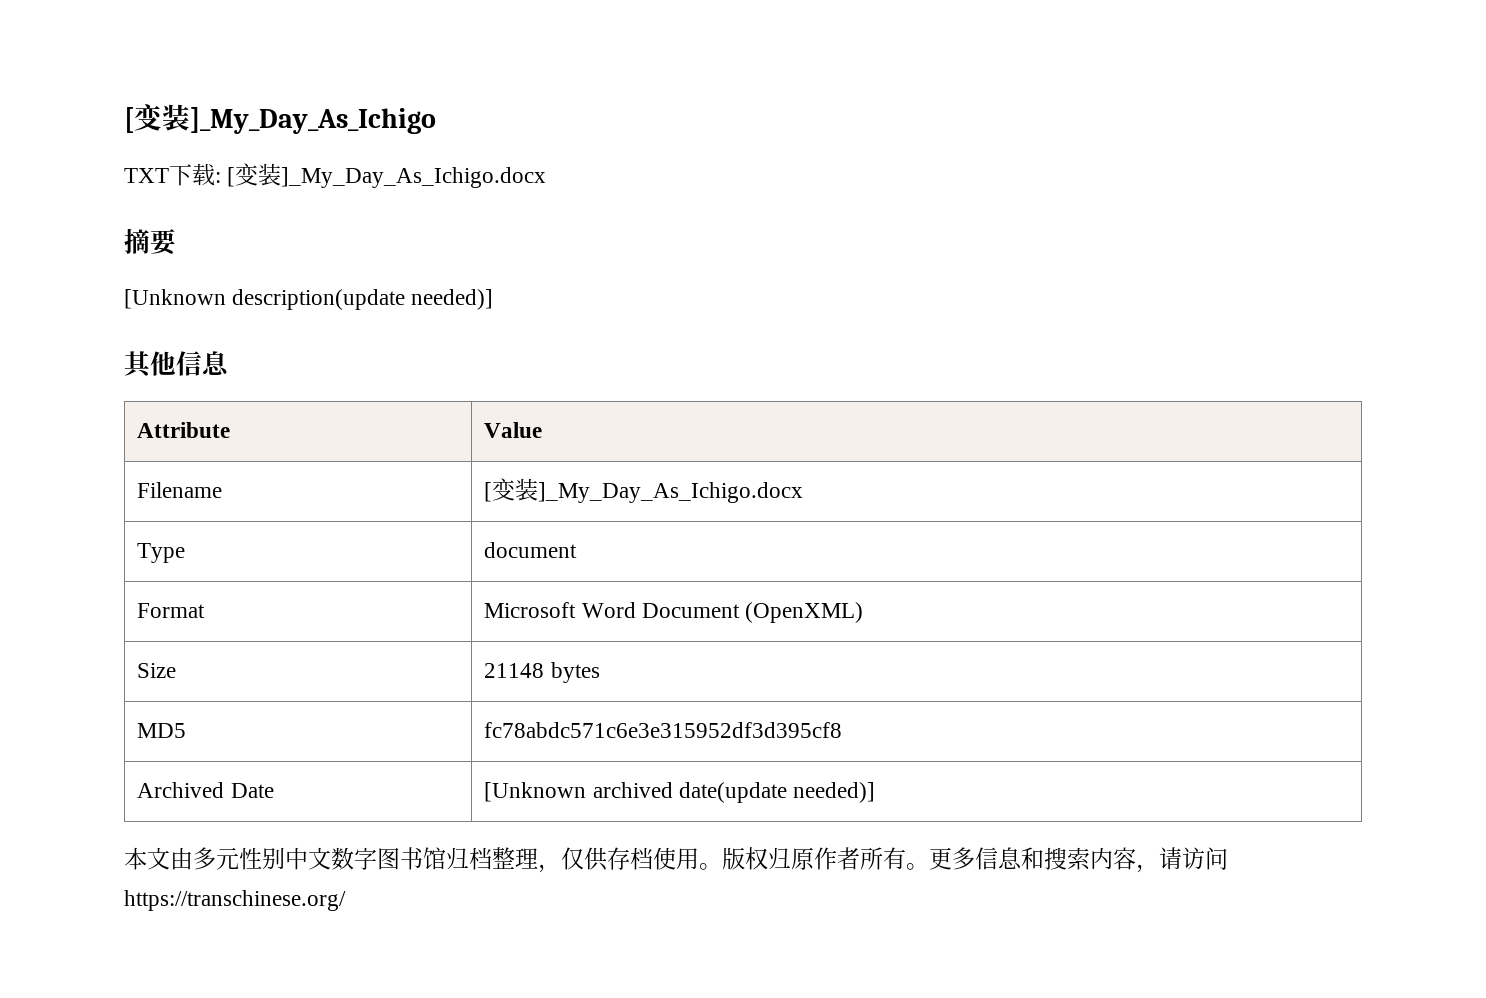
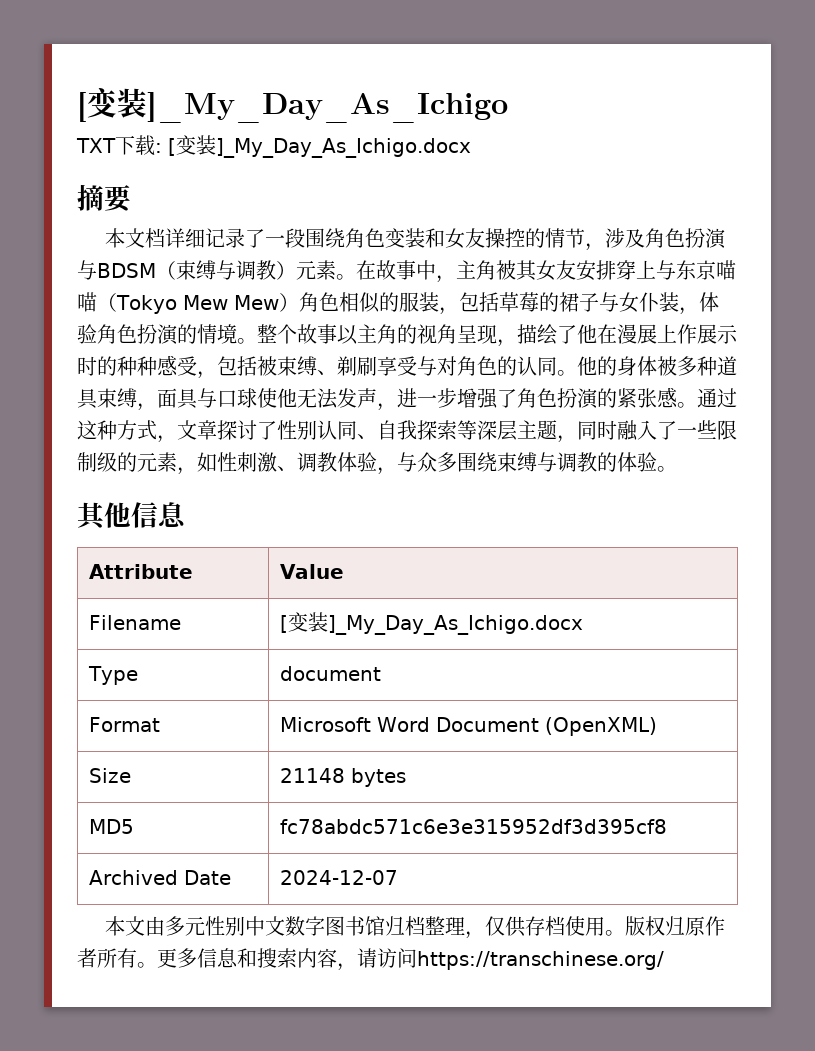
[124,289,494,310] [Unknown description(update needed)] -> [104,228,727,251] [77,260,736,283] [77,292,719,315] [77,324,738,347] [77,355,737,379] [77,387,737,411] [77,420,737,443] [77,452,677,475] 本文档详细记录了一段围绕角色变装和女友操控的情节，涉及角色扮演与BDSM（束缚与调教）元素。在故事中，主角被其女友安排穿上与东京喵喵（Tokyo Mew Mew）角色相似的服装，包括草莓的裙子与女仆装，体验角色扮演的情境。整个故事以主角的视角呈现，描绘了他在漫展上作展示时的种种感受，包括被束缚、剃刷享受与对角色的认同。他的身体被多种道具束缚，面具与口球使他无法发声，进一步增强了角色扮演的紧张感。通过这种方式，文章探讨了性别认同、自我探索等深层主题，同时融入了一些限制级的元素，如性刺激、调教体验，与众多围绕束缚与调教的体验。
[484,782,875,803] [Unknown archived date(update needed)] -> [279,870,398,885] 2024-12-07

